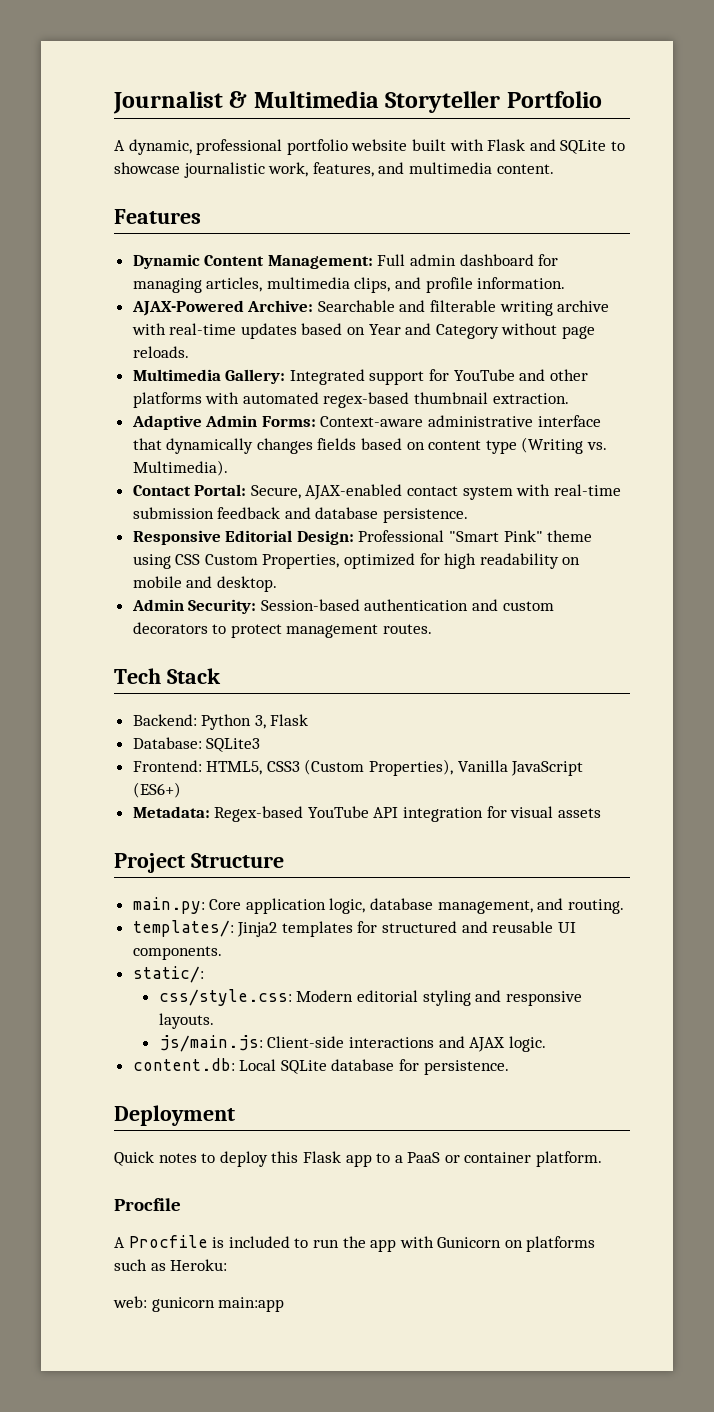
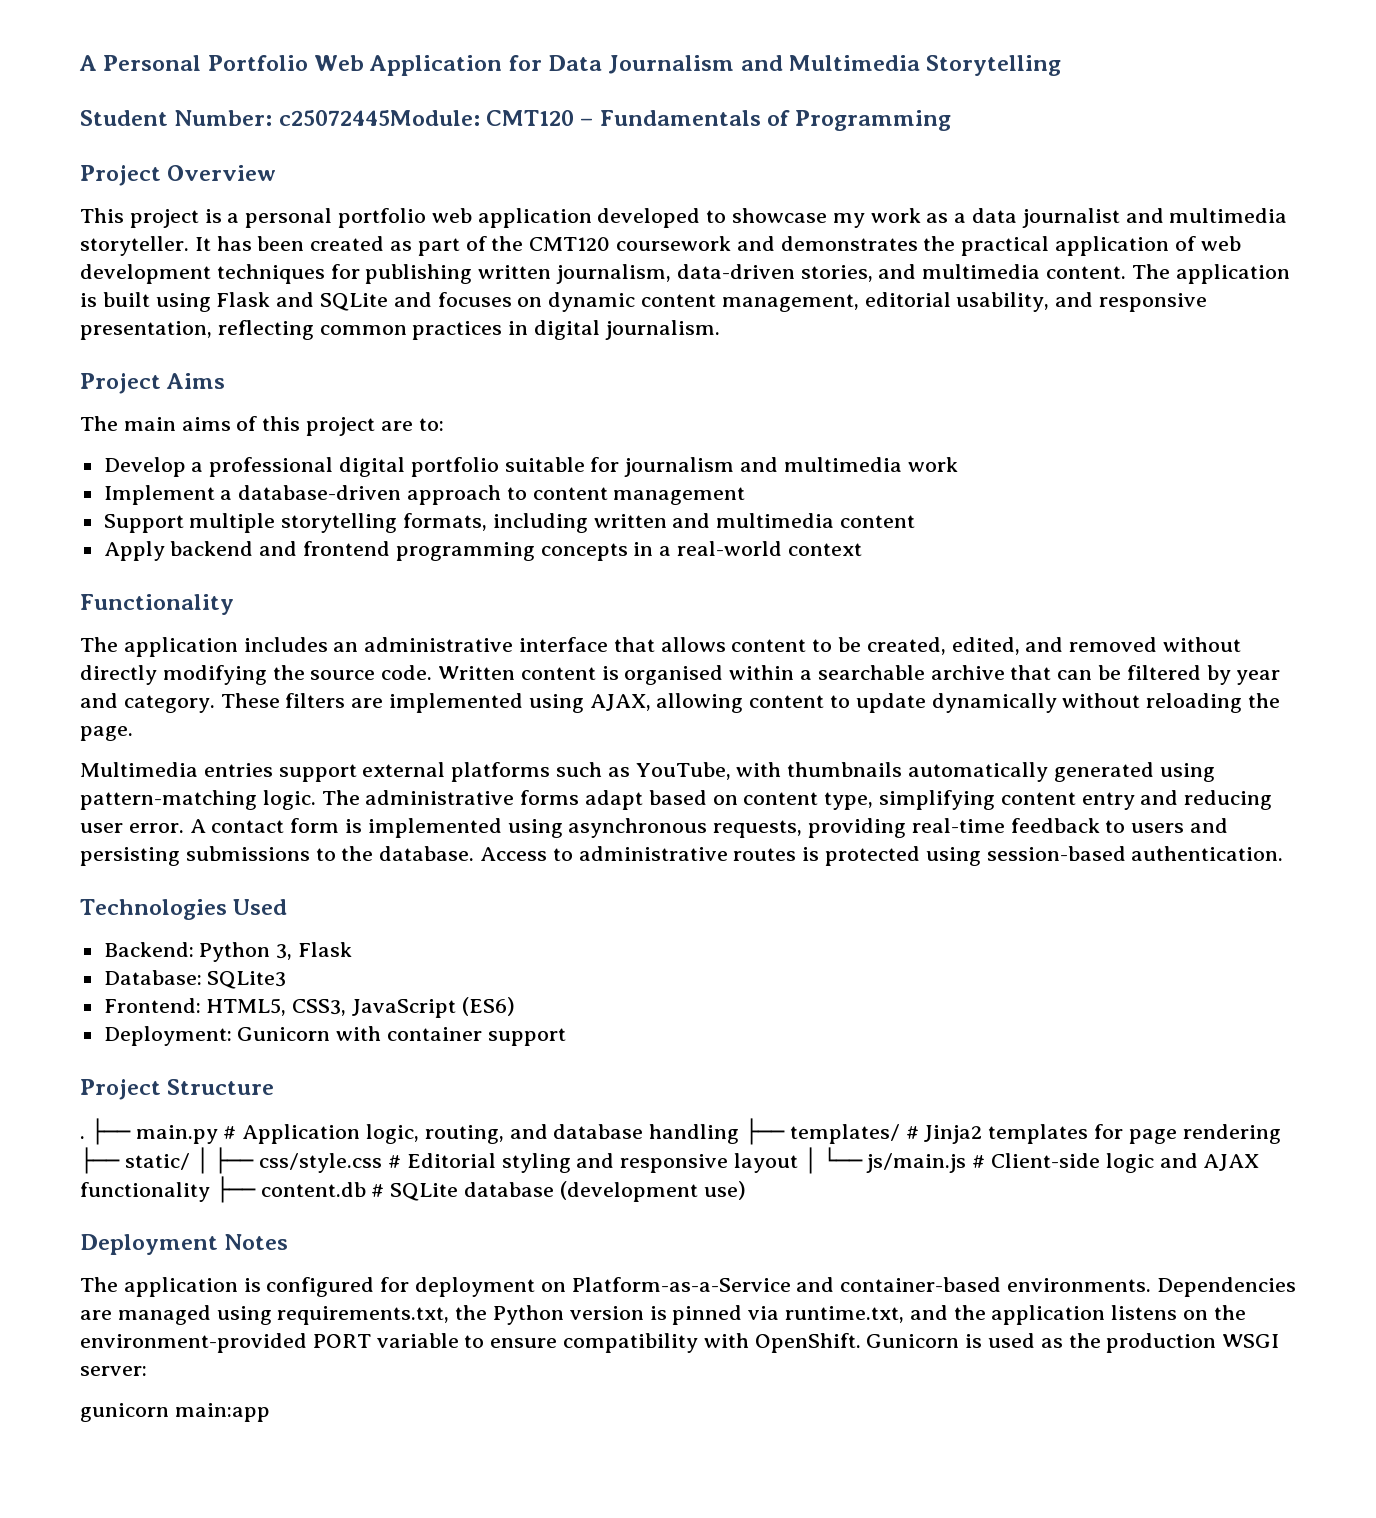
[113,91,602,114] [114,139,625,155] [114,162,554,178] [114,209,201,224] [132,254,559,269] [132,277,566,293] [131,300,610,316] [131,323,596,339] [132,346,189,358] [132,369,588,385] [132,392,569,408] [131,415,601,430] [132,437,608,454] [132,460,228,476] [132,484,621,500] [132,507,469,523] [132,530,593,545] [132,553,581,569] [132,576,277,592] [131,599,554,614] [132,622,433,638] [114,668,221,684] Journalist & Multimedia Storyteller Portfolio // A dynamic, professional portfolio website built with Flask and SQLite to showcase journalistic work, features, and multimedia content. // Features // Dynamic Content Management: Full admin dashboard for managing articles, multimedia clips, and profile information. // AJAX-Powered Archive: Searchable and filterable writing archive with real-time updates based on Year and Category without page reloads. // Multimedia Gallery: Integrated support for YouTube and other platforms with automated regex-based thumbnail extraction. // Adaptive Admin Forms: Context-aware administrative interface that dynamically changes fields based on content type (Writing vs. Multimedia). // Contact Portal: Secure, AJAX-enabled contact system with real-time submission feedback and database persistence. // Responsive Editorial Design: Professional "Smart Pink" theme using CSS Custom Properties, optimized for high readability on mobile and desktop. // Admin Security: Session-based authentication and custom decorators to protect management routes. // Tech Stack -> [79,55,1062,76] [80,110,952,131] [80,165,277,186] [80,208,1288,228] [80,236,1241,256] [80,264,1290,284] [80,292,1208,312] [80,320,720,340] [80,373,226,394] [80,416,444,436] [103,457,958,477] [103,485,746,505] [103,513,916,533] [103,541,862,561] [80,594,234,615] [80,637,1242,657] [80,665,1281,685] [80,693,1281,713] [80,726,133,741] [80,762,1215,782] [80,790,1273,810] [80,818,1229,838] [80,846,1284,866] [80,899,288,920] A Personal Portfolio Web Application for Data Journalism and Multimedia Storytelling // Student Number: c25072445Module: CMT120 – Fundamentals of Programming // Project Overview // This project is a personal portfolio web application developed to showcase my work as a data journalist and multimedia storyteller. It has been created as part of the CMT120 coursework and demonstrates the practical application of web development techniques for publishing written journalism, data-driven stories, and multimedia content. The application is built using Flask and SQLite and focuses on dynamic content management, editorial usability, and responsive presentation, reflecting common practices in digital journalism. // Project Aims // The main aims of this project are to: // Develop a professional digital portfolio suitable for journalism and multimedia work // Implement a database-driven approach to content management // Support multiple storytelling formats, including written and multimedia content // Apply backend and frontend programming concepts in a real-world context // Functionality // The application includes an administrative interface that allows content to be created, edited, and removed without directly modifying the source code. Written content is organised within a searchable archive that can be filtered by year and category. These filters are implemented using AJAX, allowing content to update dynamically without reloading the page. // Multimedia entries support external platforms such as YouTube, with thumbnails automatically generated using pattern-matching logic. The administrative forms adapt based on content type, simplifying content entry and reducing user error. A contact form is implemented using asynchronous requests, providing real-time feedback to users and persisting submissions to the database. Access to administrative routes is protected using session-based authentication. // Technologies Used
[266,759,584,776] [132,782,181,798] [132,806,601,822] [114,853,284,873] [132,897,624,914] [132,920,576,937] [132,946,222,960] [132,966,204,983] [158,989,582,1006] [158,1013,214,1029] [158,1035,546,1052] [132,1058,509,1075] [114,1105,235,1126] [114,1151,603,1167] [114,1198,181,1211] [114,1235,596,1252] [114,1259,228,1271] [113,1296,147,1308] CSS3 (Custom Properties), Vanilla JavaScript (ES6+) // Metadata: Regex-based YouTube API integration for visual assets // Project Structure // main.py: Core application logic, database management, and routing. // templates/: Jinja2 templates for structured and reusable UI components. // static/: // css/style.css: Modern editorial styling and responsive layouts. // js/main.js: Client-side interactions and AJAX logic. // content.db: Local SQLite database for persistence. // Deployment // Quick notes to deploy this Flask app to a PaaS or container platform. // Procfile // A Procfile is included to run the app with Gunicorn on platforms such as Heroku: // web: -> [292,997,515,1018] [103,1026,566,1046] [80,1079,275,1100] [80,1118,1281,1145] [80,1147,1260,1174] [80,1176,746,1203] [80,1234,289,1255] [80,1277,1296,1297] [80,1305,1246,1325] [80,1333,1280,1353] [80,1366,147,1376] CSS3, JavaScript (ES6) // Deployment: Gunicorn with container support // Project Structure // . ├── main.py # Application logic, routing, and database handling ├── templates/ # Jinja2 templates for page rendering ├── static/ │ ├── css/style.css # Editorial styling and responsive layout │ └── js/main.js # Client-side logic and AJAX functionality ├── content.db # SQLite database (development use) // Deployment Notes // The application is configured for deployment on Platform-as-a-Service and container-based environments. Dependencies are managed using requirements.txt, the Python version is pinned via runtime.txt, and the application listens on the environment-provided PORT variable to ensure compatibility with OpenShift. Gunicorn is used as the production WSGI server: //

